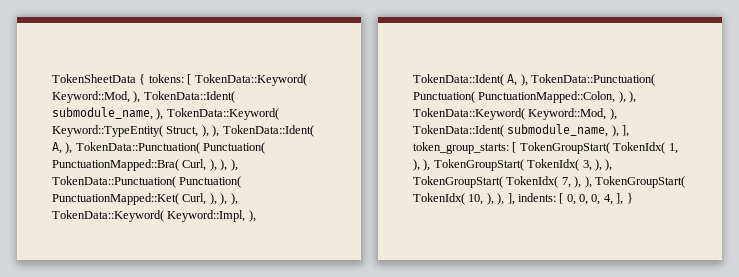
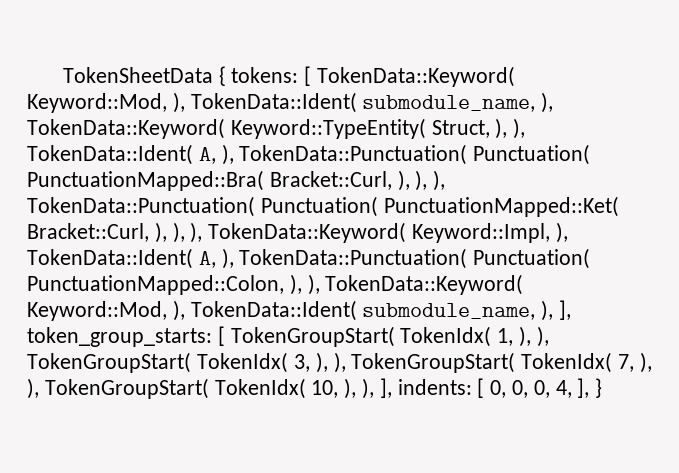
[182,159,207,171] Curl, -> [269,171,392,190] Bracket::Curl,
[182,193,207,205] Curl, -> [27,223,149,242] Bracket::Curl,

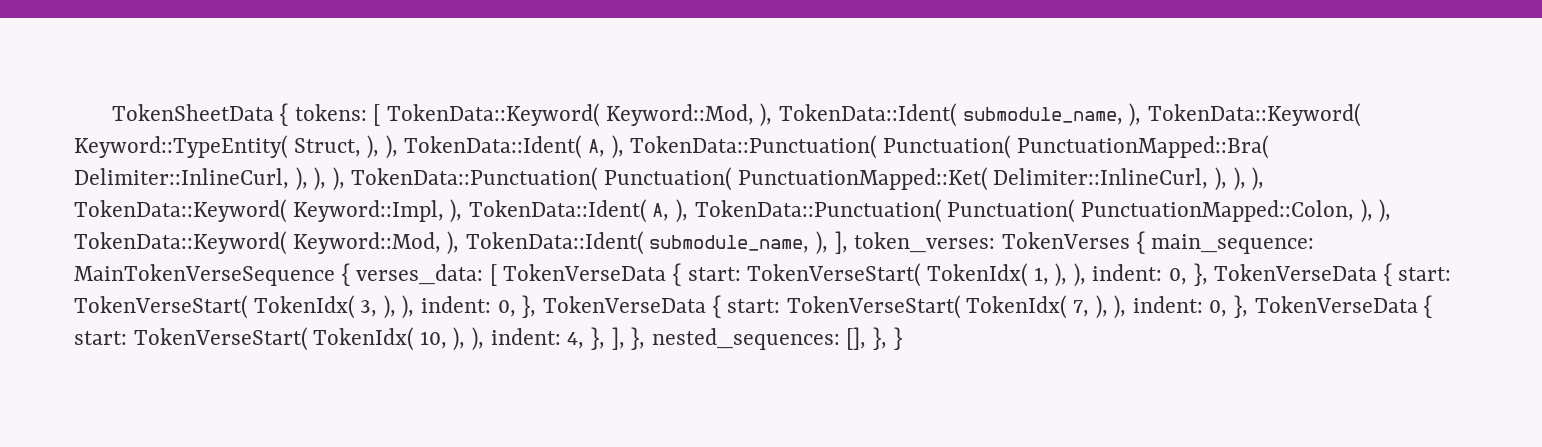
[269,171,392,190] Bracket::Curl, -> [74,168,289,189] Delimiter::InlineCurl,
[27,223,149,242] Bracket::Curl, -> [993,168,1209,189] Delimiter::InlineCurl,
[27,326,549,347] [27,352,652,373] [27,378,590,399] token_group_starts: [ TokenGroupStart( TokenIdx( 1, ), ), TokenGroupStart( TokenIdx( 3, ), ), TokenGroupStart( TokenIdx( 7, ), ), TokenGroupStart( TokenIdx( 10, ), ), ], indents: [ 0, 0, 0, 4, ], -> [854,231,1315,254] [74,263,1452,287] [74,295,1433,319] [74,327,887,351] token_verses: TokenVerses { main_sequence: MainTokenVerseSequence { verses_data: [ TokenVerseData { start: TokenVerseStart( TokenIdx( 1, ), ), indent: 0, }, TokenVerseData { start: TokenVerseStart( TokenIdx( 3, ), ), indent: 0, }, TokenVerseData { start: TokenVerseStart( TokenIdx( 7, ), ), indent: 0, }, TokenVerseData { start: TokenVerseStart( TokenIdx( 10, ), ), indent: 4, }, ], }, nested_sequences: [], },

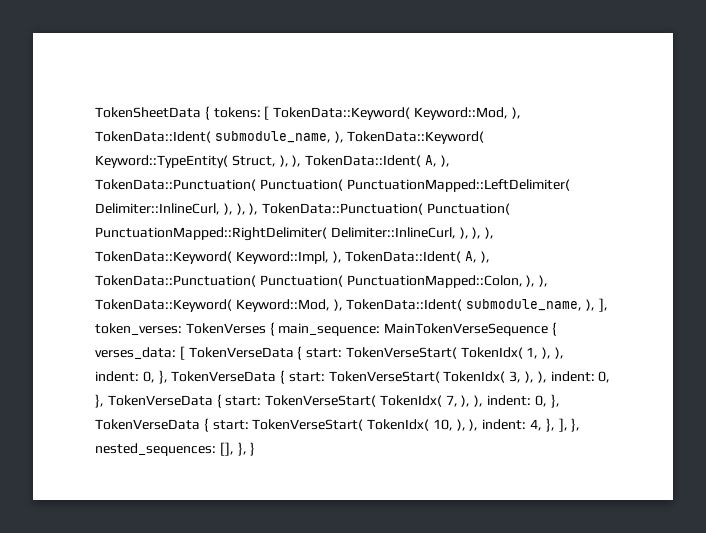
[1016,135,1269,159] PunctuationMapped::Bra( -> [346,179,570,192] PunctuationMapped::LeftDelimiter(
[737,167,988,191] PunctuationMapped::Ket( -> [95,227,327,241] PunctuationMapped::RightDelimiter(

